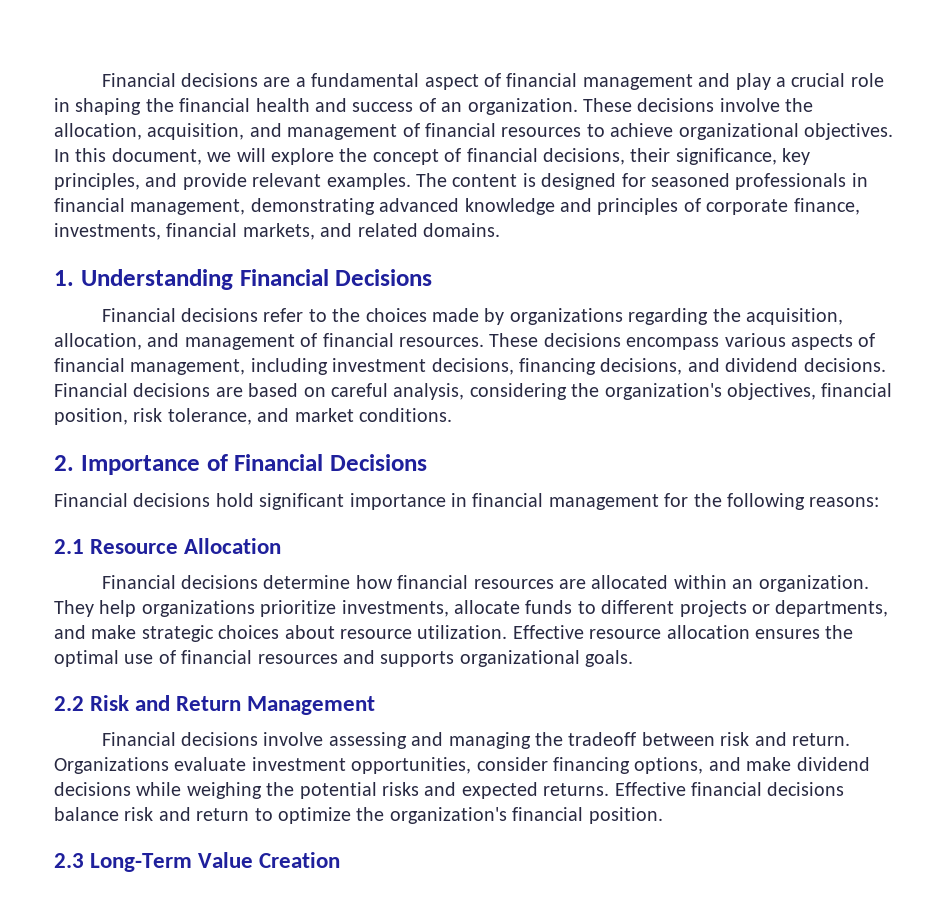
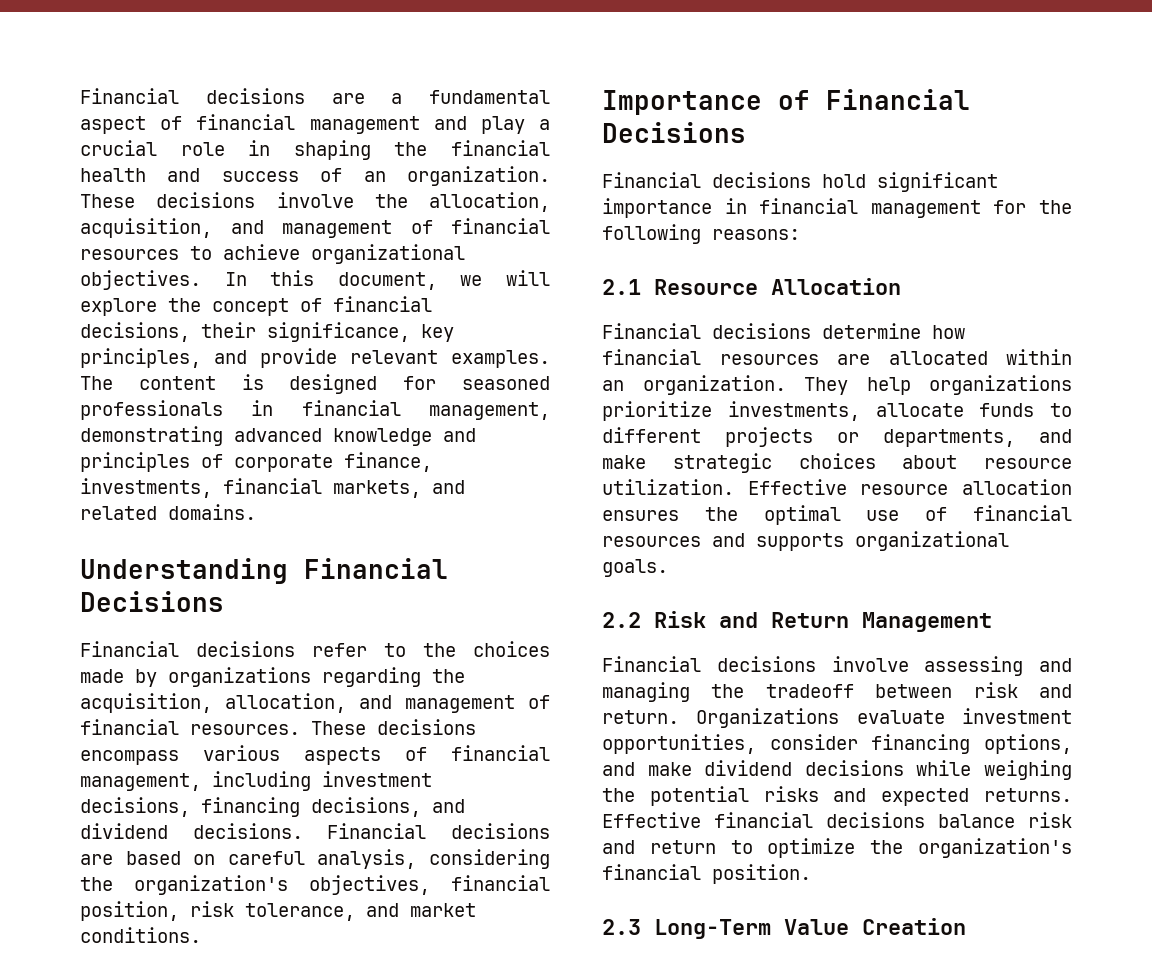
[54,270,74,286] 1. -> (256, 512) none
[54,455,74,471] 2. -> (201, 935) none

